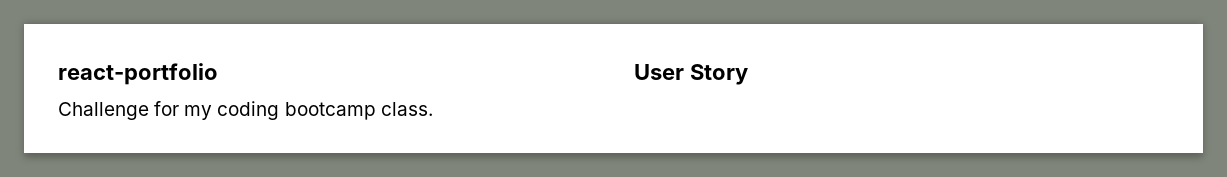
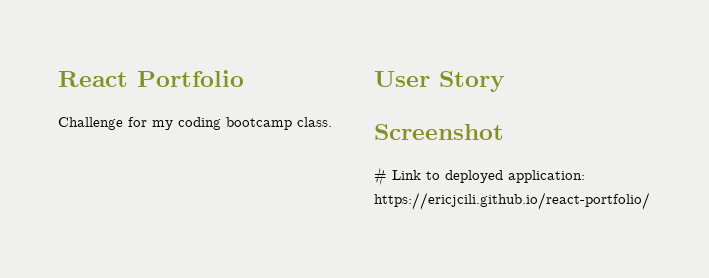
[58,63,218,85] react-portfolio -> [58,70,244,87] React Portfolio
(748, 74) none -> [374,124,504,140] [374,167,585,186] [374,192,650,210] // Screenshot // # Link to deployed application: https://ericjcili.github.io/react-portfolio/

